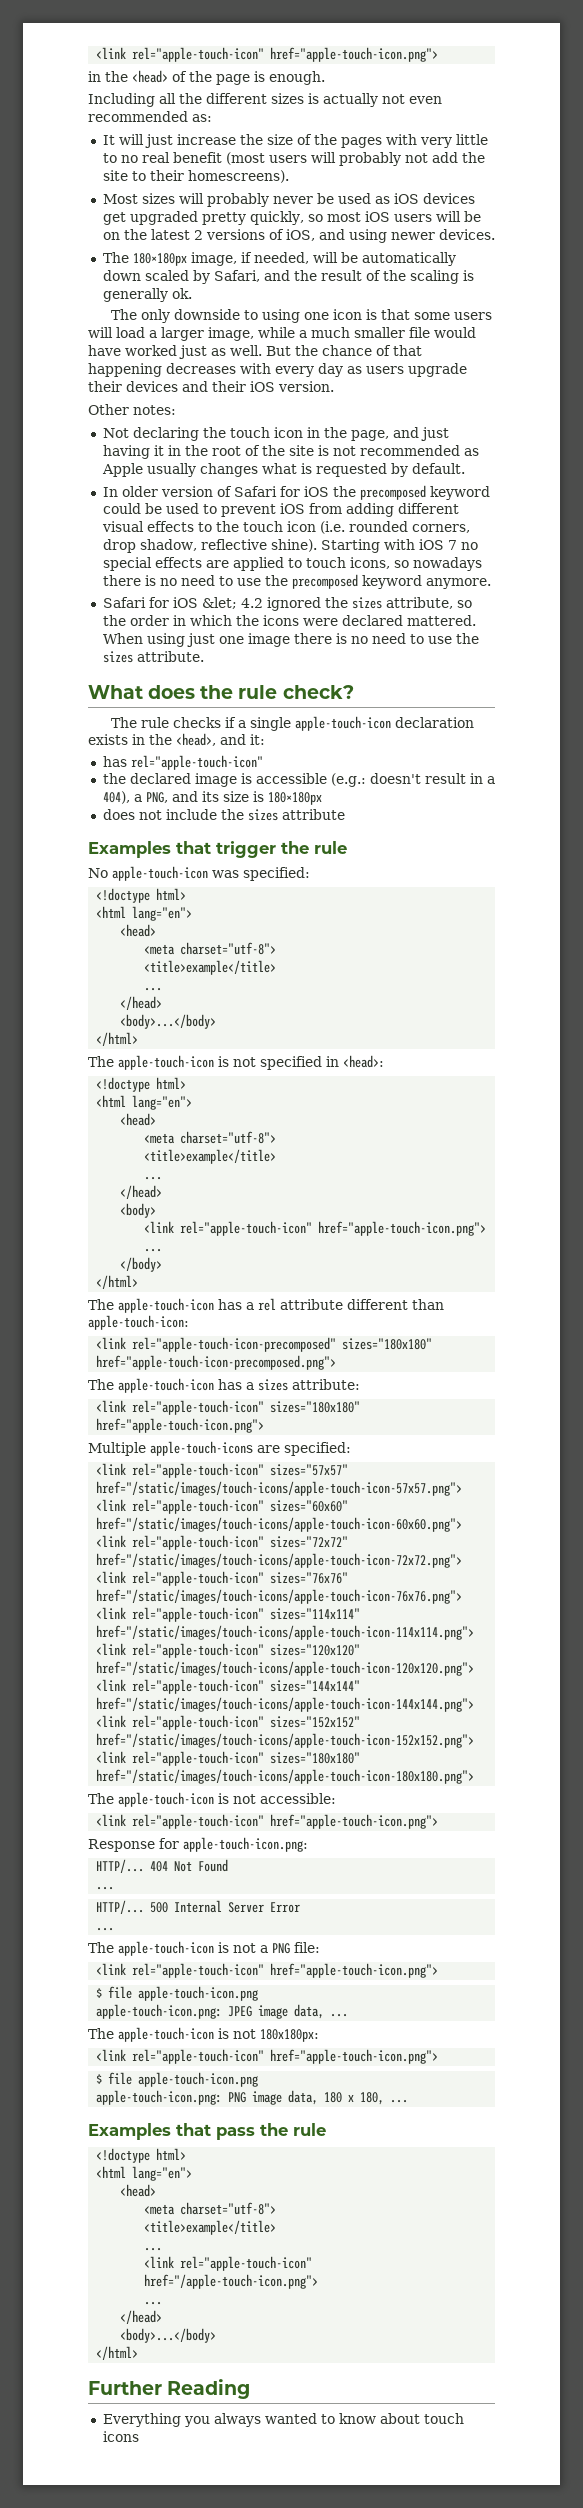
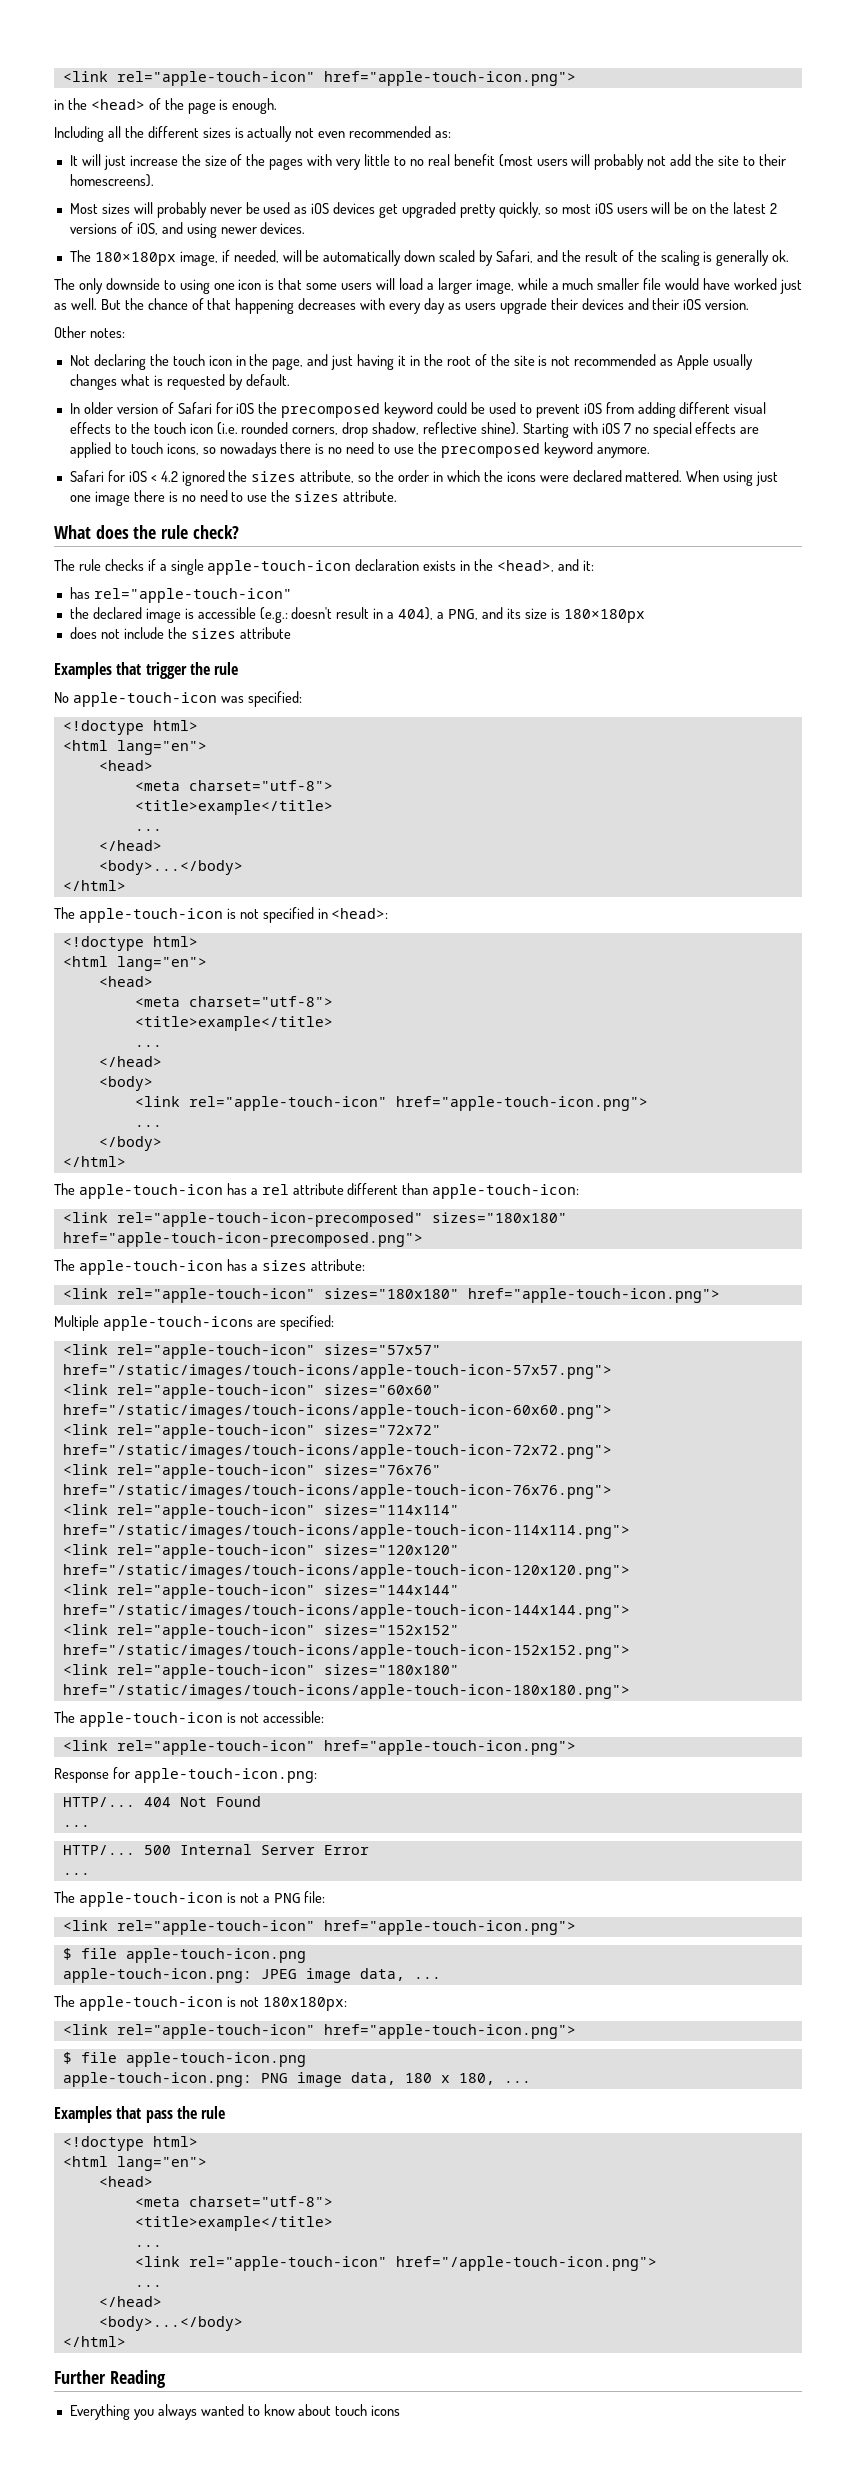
[201,597,237,609] &let; -> [150,475,157,482] <

